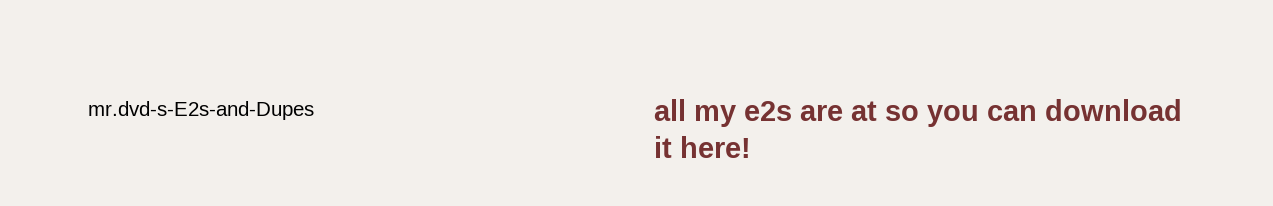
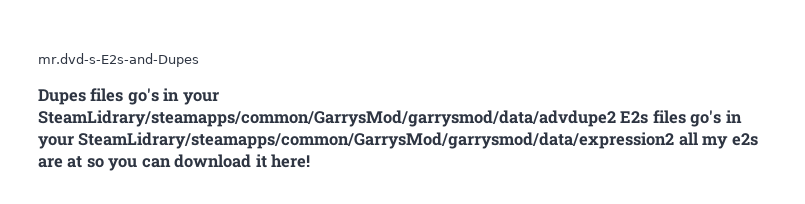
(314, 110) none -> [38,88,219,105] [38,110,742,127] [38,132,675,149] Dupes files go's in your SteamLidrary/steamapps/common/GarrysMod/garrysmod/data/advdupe2 E2s files go's in your SteamLidrary/steamapps/common/GarrysMod/garrysmod/data/expression2

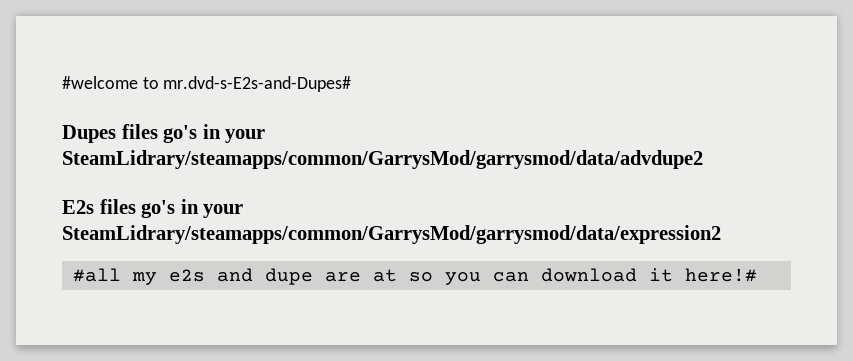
[38,53,199,67] mr.dvd-s-E2s-and-Dupes -> [62,76,352,92] #welcome to mr.dvd-s-E2s-and-Dupes#
(616, 118) none -> (703, 159) //
[678,132,698,146] all -> [72,268,121,282] // #all
(758, 139) none -> [216,268,313,285] and dupe
[271,154,311,168] here! -> [684,268,757,282] here!#

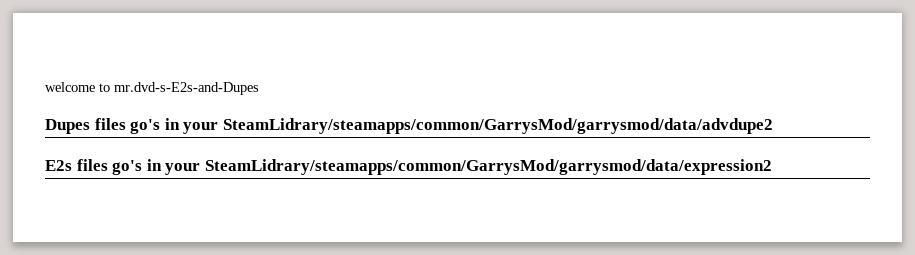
[62,76,352,92] #welcome to mr.dvd-s-E2s-and-Dupes# -> [45,82,259,95] welcome to mr.dvd-s-E2s-and-Dupes
[72,268,757,285] // #all my e2s and dupe are at so you can download it here!# -> (772, 167) none

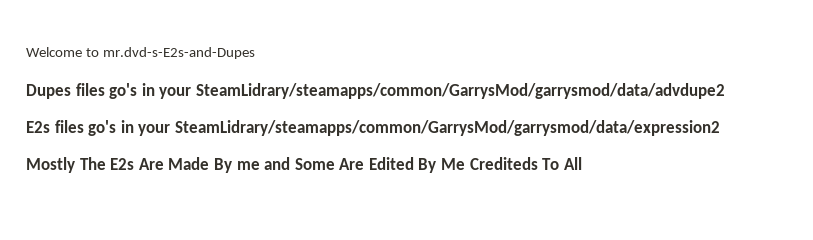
[45,82,95,92] welcome -> [26,47,82,57] Welcome
(772, 167) none -> [26,157,582,173] // Mostly The E2s Are Made By me and Some Are Edited By Me Crediteds To All

